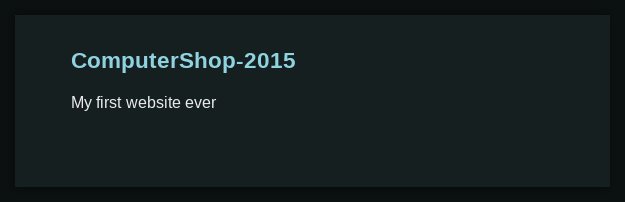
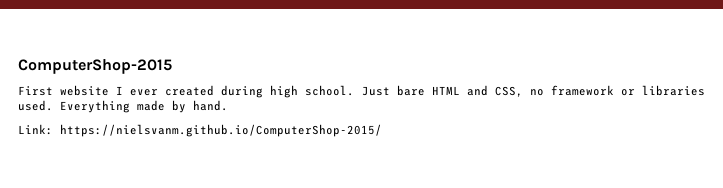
[71,96,217,111] My first website ever -> [18,85,705,98] [18,100,228,113] [18,124,382,137] First website I ever created during high school. Just bare HTML and CSS, no framework or libraries used. Everything made by hand. // Link: https://nielsvanm.github.io/ComputerShop-2015/

